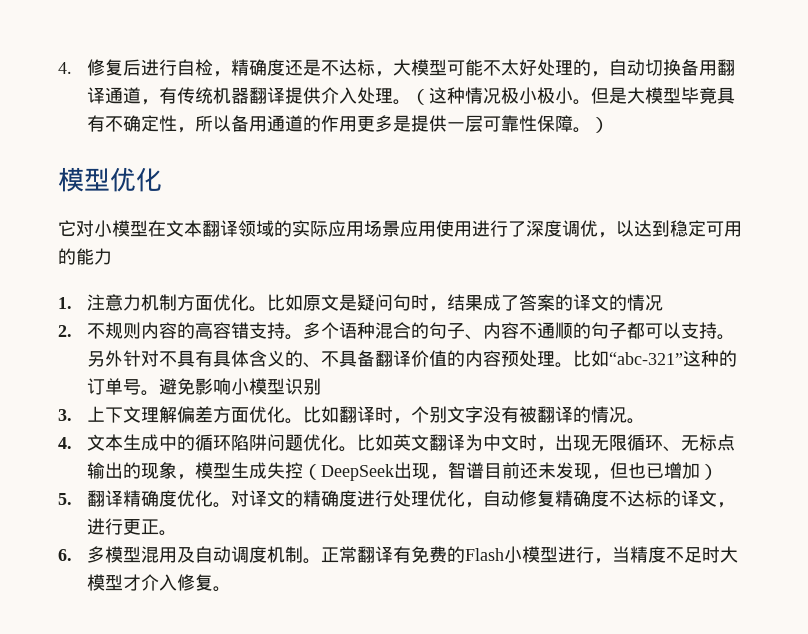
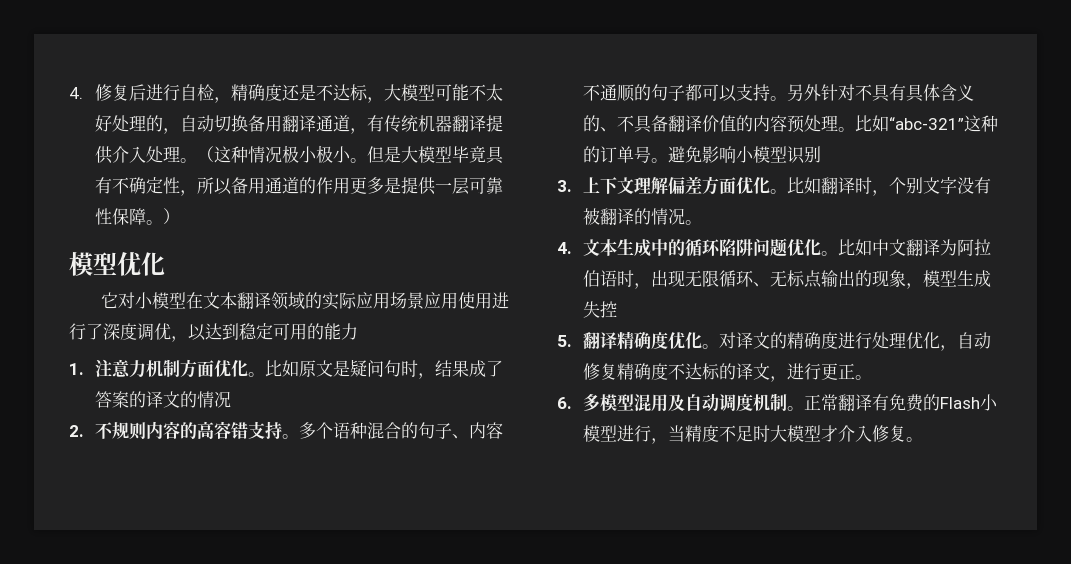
[393,434,412,451] 英 -> [871,239,889,256] 中
[483,434,520,451] 中文 -> [956,239,991,256] [582,270,617,287] 阿拉伯语
[303,462,719,481] （DeepSeek出现，智谱目前还未发现，但也已增加） -> (617, 309) none

